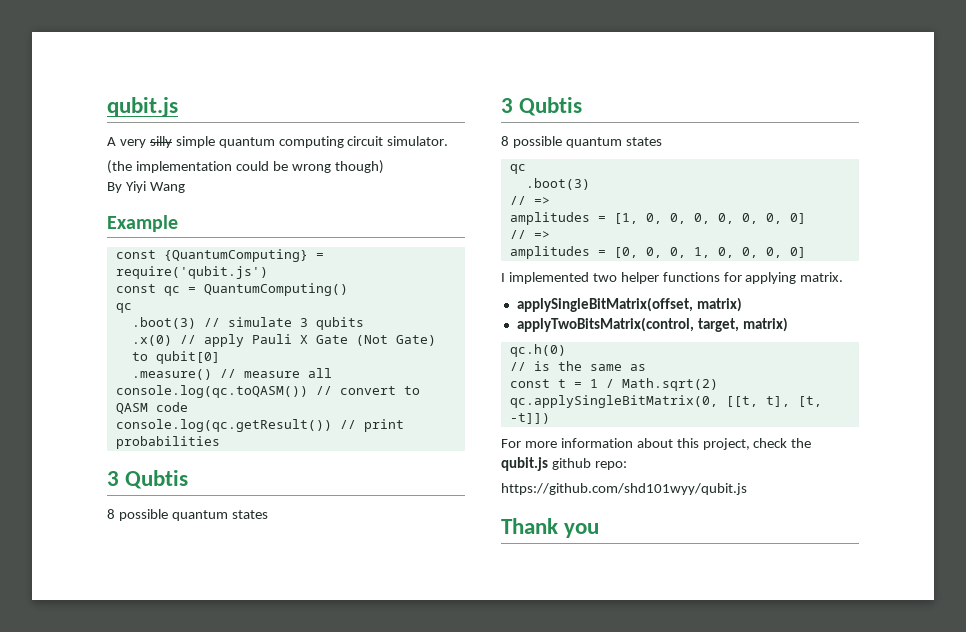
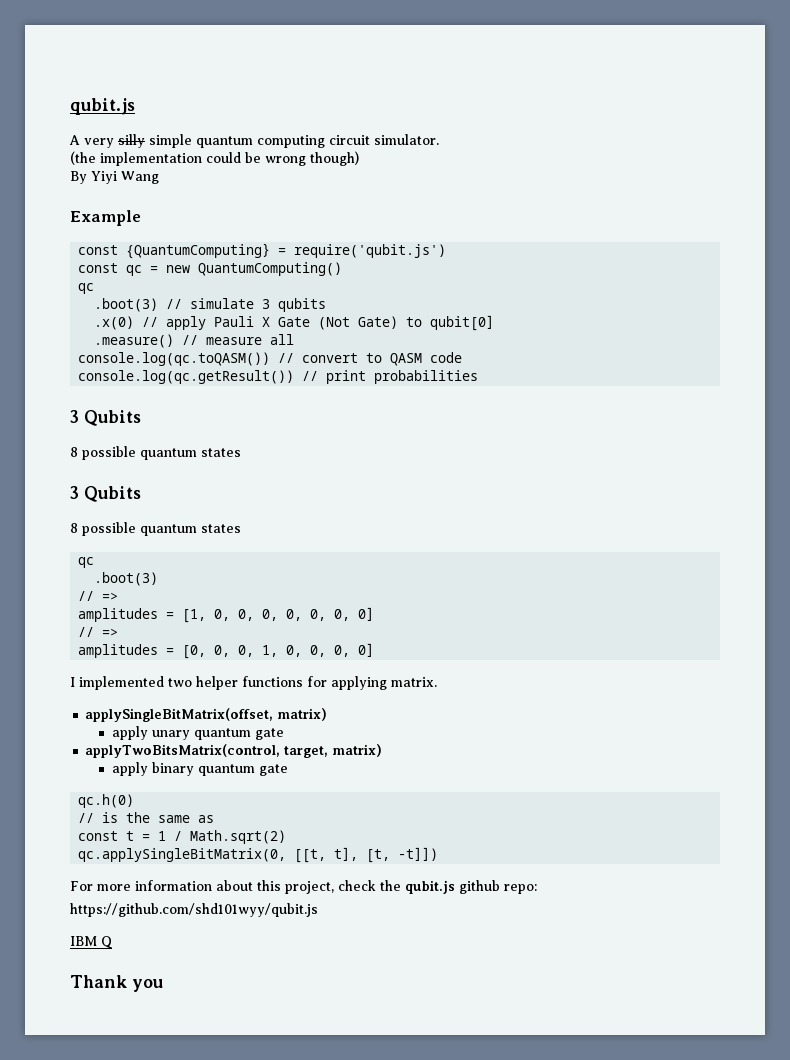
(196, 290) none -> [166,265,191,273] new
[125,470,189,489] Qubtis -> [83,410,141,426] Qubits
[519,97,583,116] Qubtis -> [83,486,141,502] Qubits
(742, 304) none -> [111,726,284,740] // apply unary quantum gate
(788, 324) none -> [111,762,288,776] // apply binary quantum gate
(747, 489) none -> [70,936,112,949] // IBM Q

